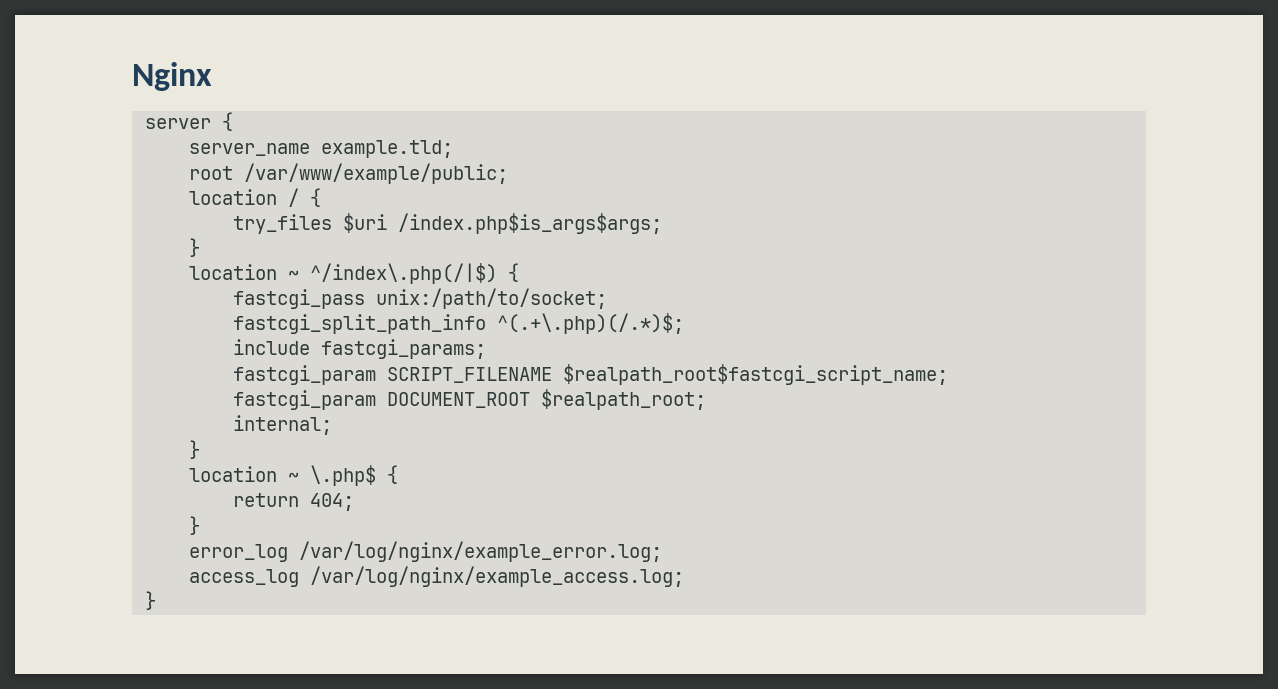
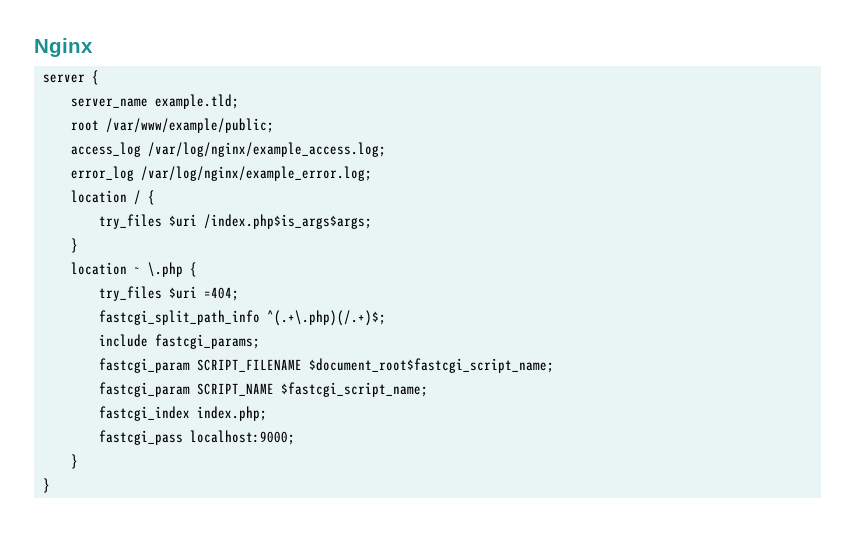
(508, 173) none -> [70,142,386,157] [70,166,372,181] // access_log /var/log/nginx/example_access.log; // error_log /var/log/nginx/example_error.log;
[309,263,519,284] [232,288,607,309] ^/index\.php(/|$) { // fastcgi_pass unix:/path/to/socket; -> [147,262,197,277] [98,286,239,301] \.php { // try_files $uri =404;
[496,313,684,334] ^(.+\.php)(/.*)$; -> [266,310,386,326] ^(.+\.php)(/.+)$;
[562,364,948,385] [232,389,706,410] [232,415,332,435] [188,440,200,459] [188,465,398,486] [232,493,354,511] [188,516,200,535] [188,541,662,562] [188,566,684,587] $realpath_root$fastcgi_script_name; // fastcgi_param DOCUMENT_ROOT $realpath_root; // internal; // } // location ~ \.php$ { // return 404; // } // error_log /var/log/nginx/example_error.log; // access_log /var/log/nginx/example_access.log; -> [308,358,554,373] [98,382,428,397] [98,406,267,421] [98,430,295,445] [70,454,78,469] $document_root$fastcgi_script_name; // fastcgi_param SCRIPT_NAME $fastcgi_script_name; // fastcgi_index index.php; // fastcgi_pass localhost:9000; // }

